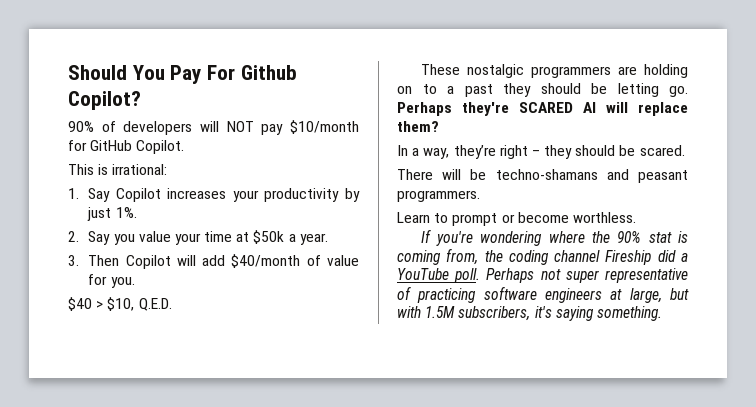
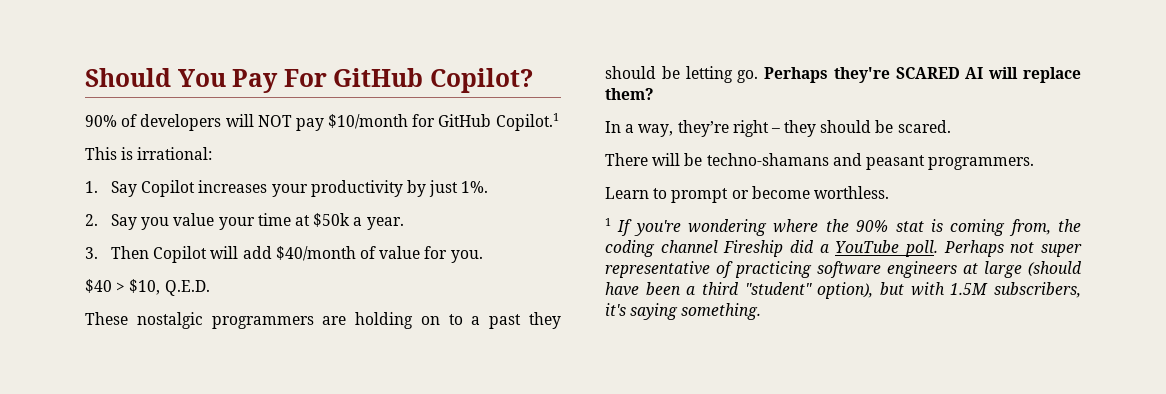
[240,65,297,80] Github -> [333,68,424,87] GitHub
[136,140,185,154] Copilot. -> [495,113,559,131] Copilot.1
(636, 217) none -> [605,218,611,226] 1
[629,288,662,303] large, -> [984,261,1082,278] [605,282,874,299] large (should have been a third "student" option),

